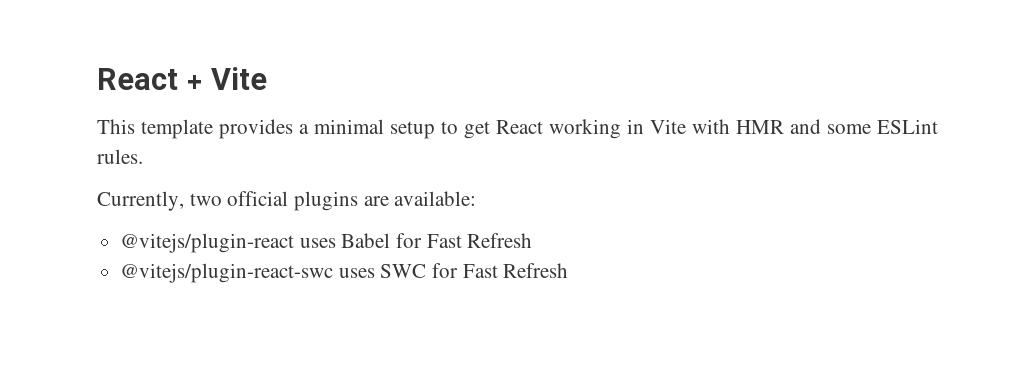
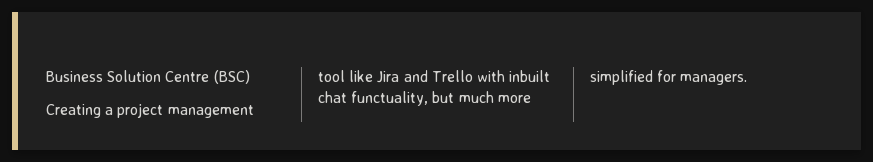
[97,67,268,90] [97,119,938,139] [97,149,143,164] [97,191,477,211] [120,233,533,253] [120,263,569,283] React + Vite // This template provides a minimal setup to get React working in Vite with HMR and some ESLint rules. // Currently, two official plugins are available: // @vitejs/plugin-react uses Babel for Fast Refresh // @vitejs/plugin-react-swc uses SWC for Fast Refresh -> [46,70,250,84] [46,103,254,118] [318,70,551,83] [318,91,531,106] [590,70,748,85] Business Solution Centre (BSC) // Creating a project management tool like Jira and Trello with inbuilt chat functuality, but much more simplified for managers.

